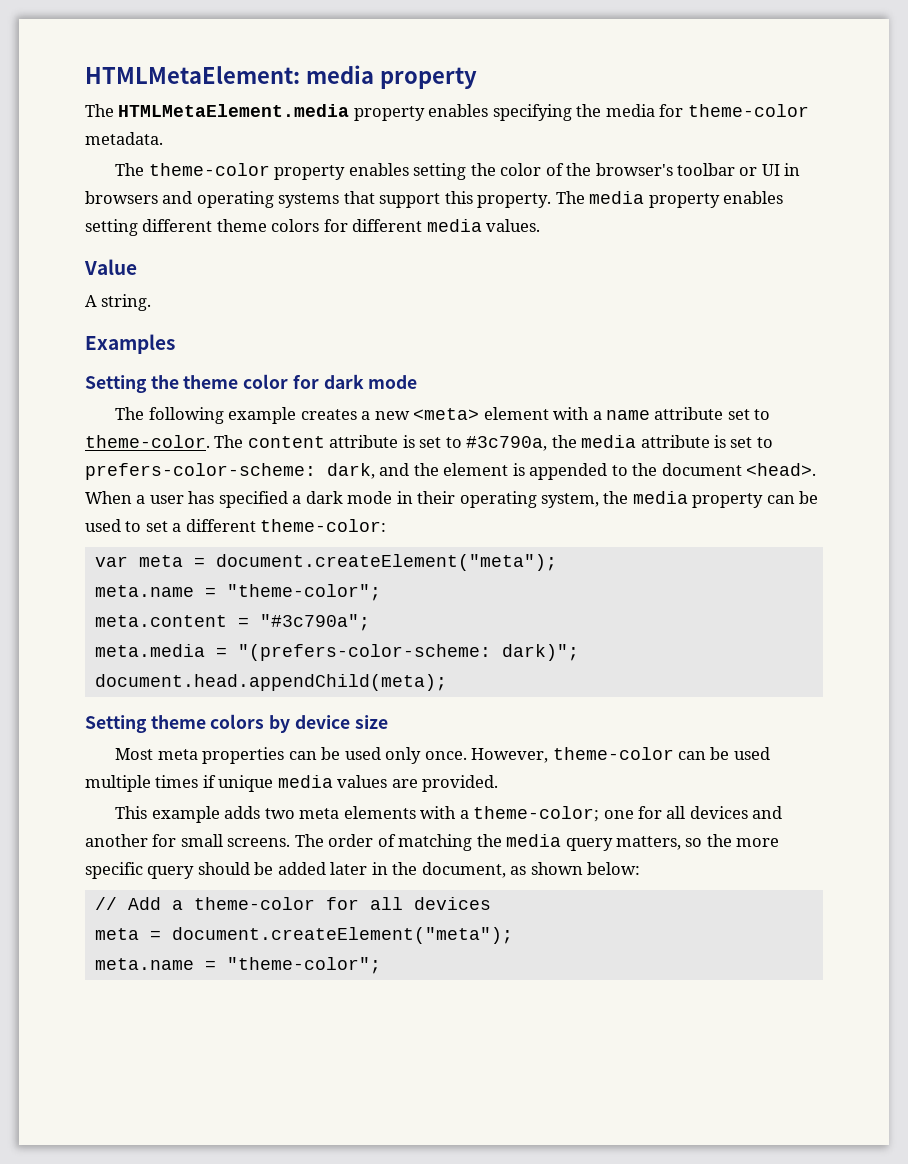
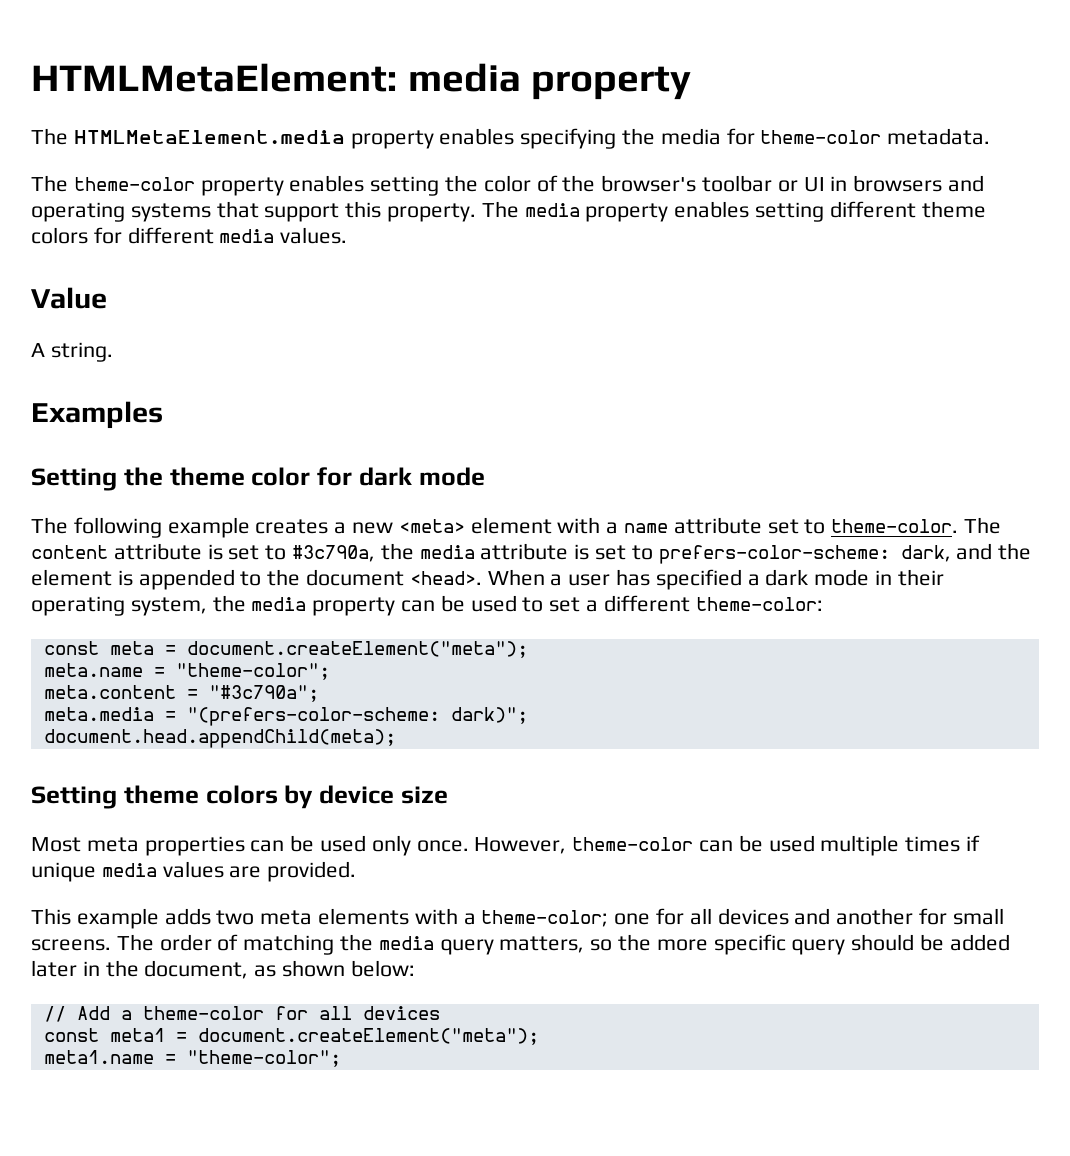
[94,556,128,567] var -> [43,641,99,655] const
[94,927,513,944] [94,958,194,970] meta = document.createElement("meta"); // meta.name -> [43,1028,539,1045] [43,1050,154,1064] const meta1 = document.createElement("meta"); // meta1.name

